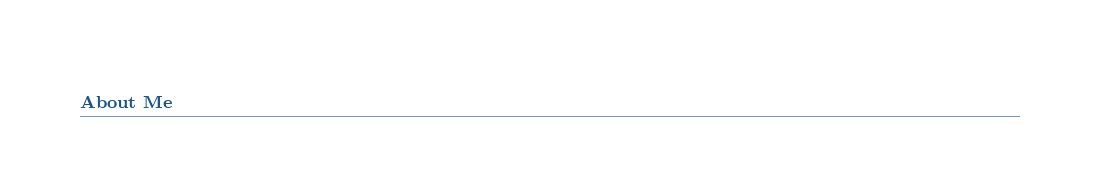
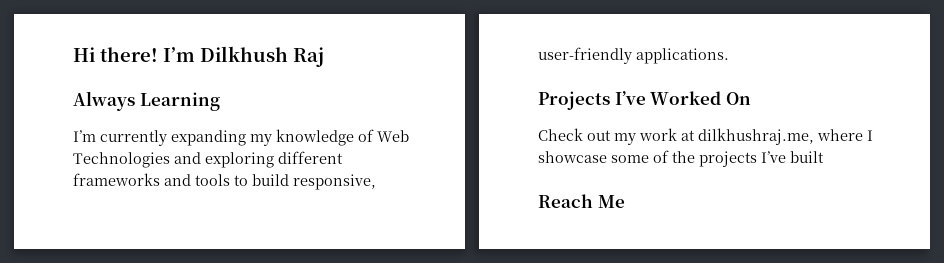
[80,95,136,108] About -> [73,46,324,67] [73,91,220,111] [73,129,409,146] [73,151,343,168] [73,173,376,190] [538,47,729,64] [538,91,751,110] [538,128,873,145] [538,150,824,167] [538,194,593,208] Hi there! I’m Dilkhush Raj // Always Learning // I’m currently expanding my knowledge of Web Technologies and exploring different frameworks and tools to build responsive, user-friendly applications. // Projects I’ve Worked On // Check out my work at dilkhushraj.me, where I showcase some of the projects I’ve built // Reach

